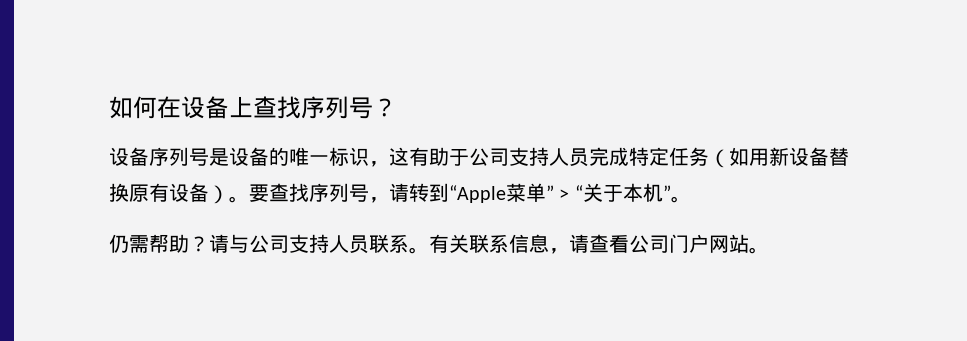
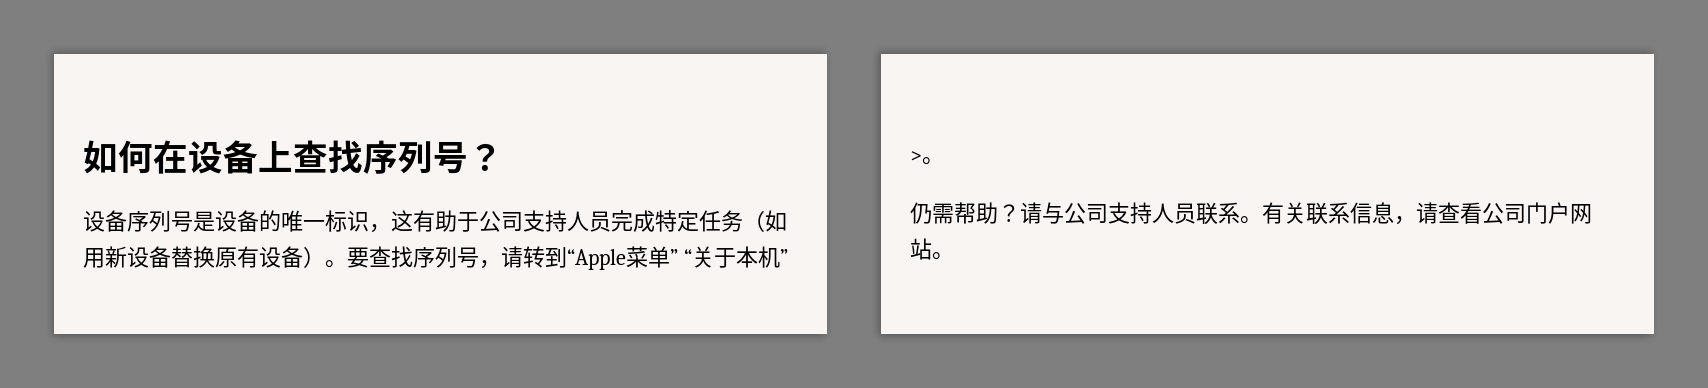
[559,189,570,200] > -> (678, 257) none
(671, 192) none -> [910,151,922,162] >

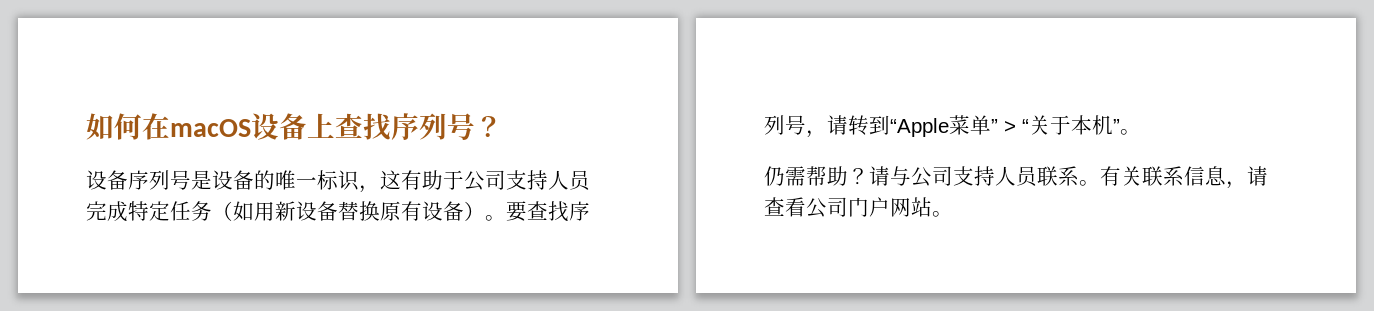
(188, 157) none -> [170,119,251,137] macOS
(678, 257) none -> [1004,121,1016,133] >
[910,151,922,162] > -> (1120, 126) none

